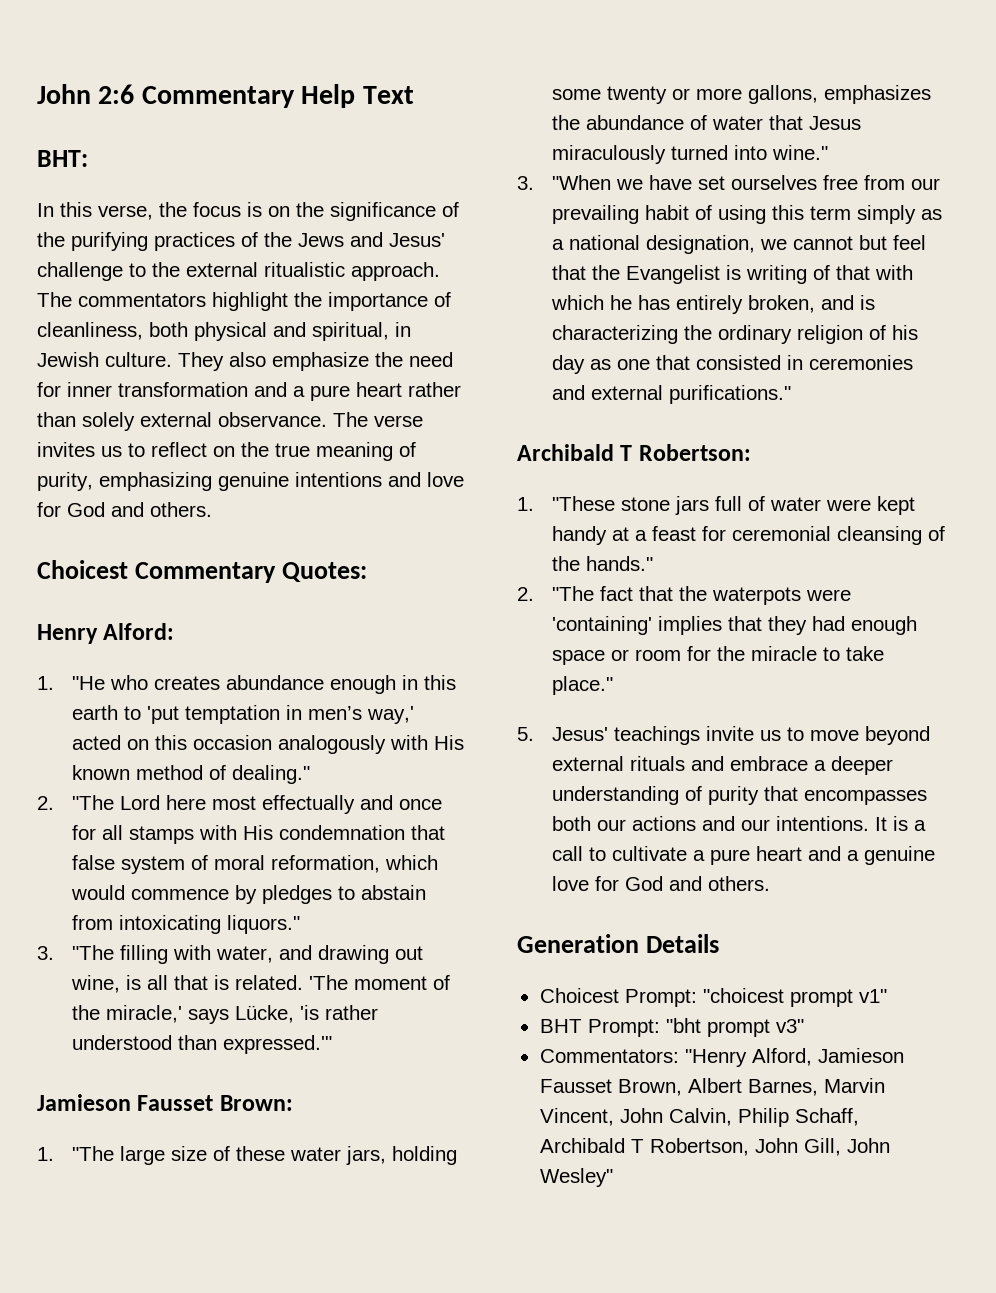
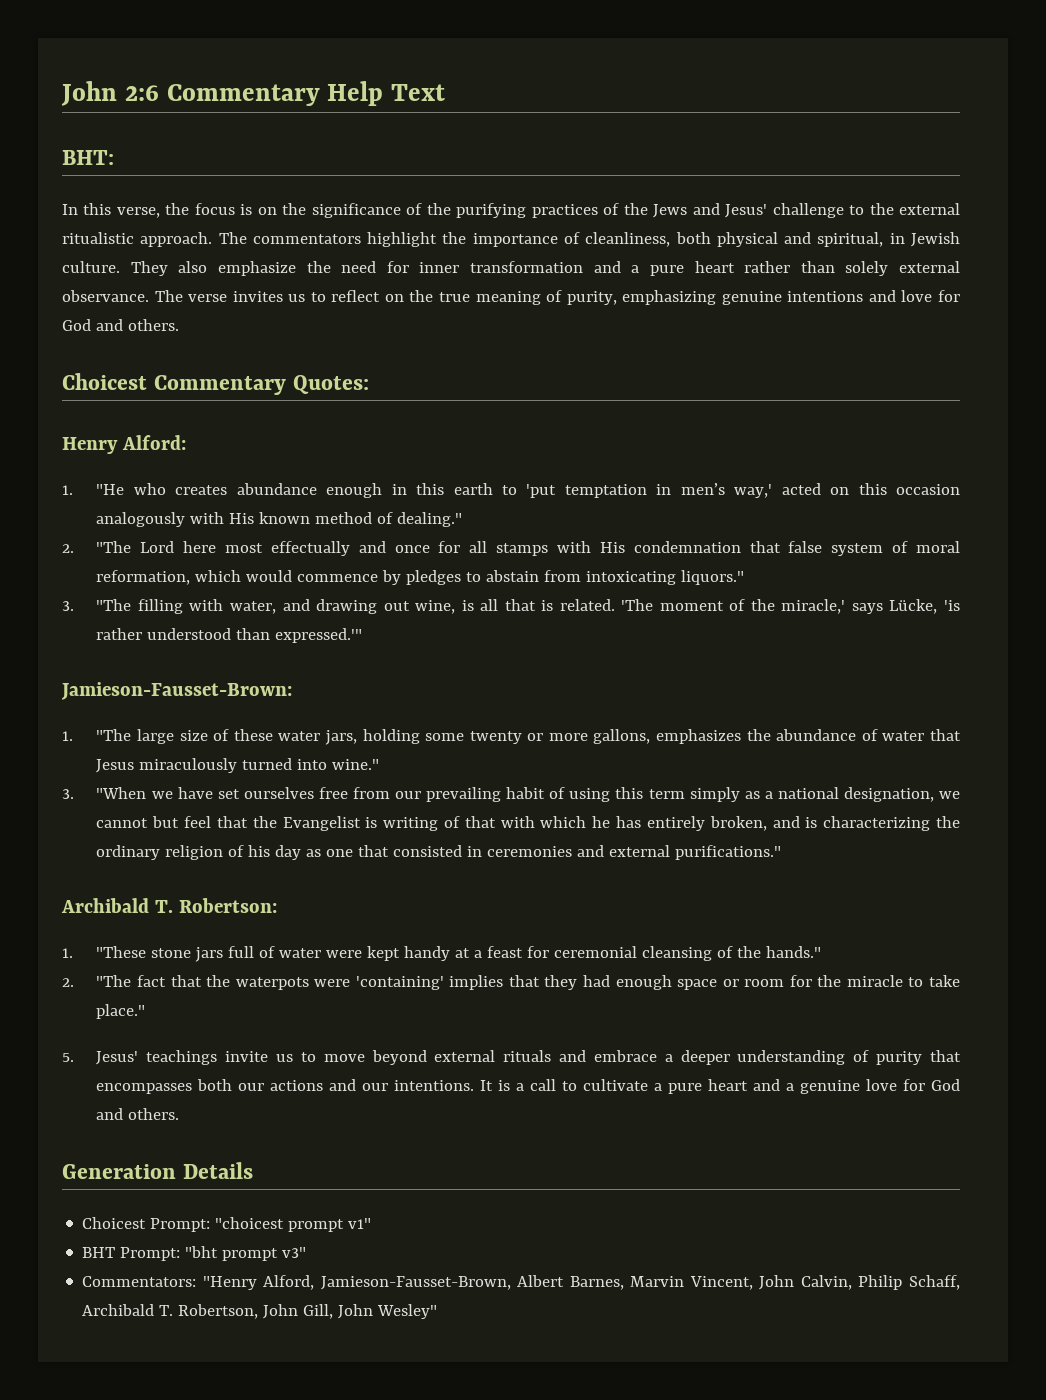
[37,1094,293,1111] Jamieson Fausset Brown: -> [61,682,292,700] Jamieson-Fausset-Brown:
[620,445,633,461] T -> [154,900,173,913] T.
[817,1048,904,1063] [539,1079,682,1096] Jamieson Fausset Brown, -> [320,1276,511,1290] Jamieson-Fausset-Brown,
[630,1139,644,1153] T -> [159,1305,174,1316] T.

